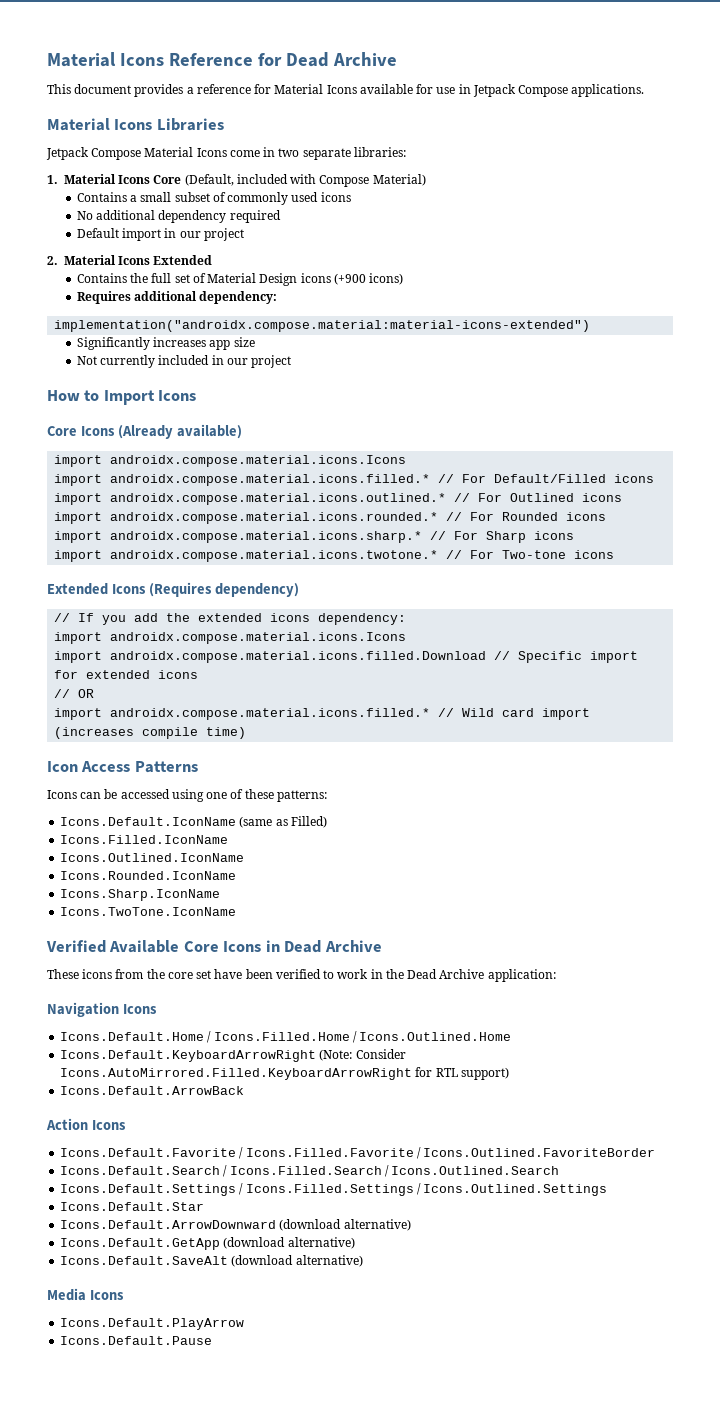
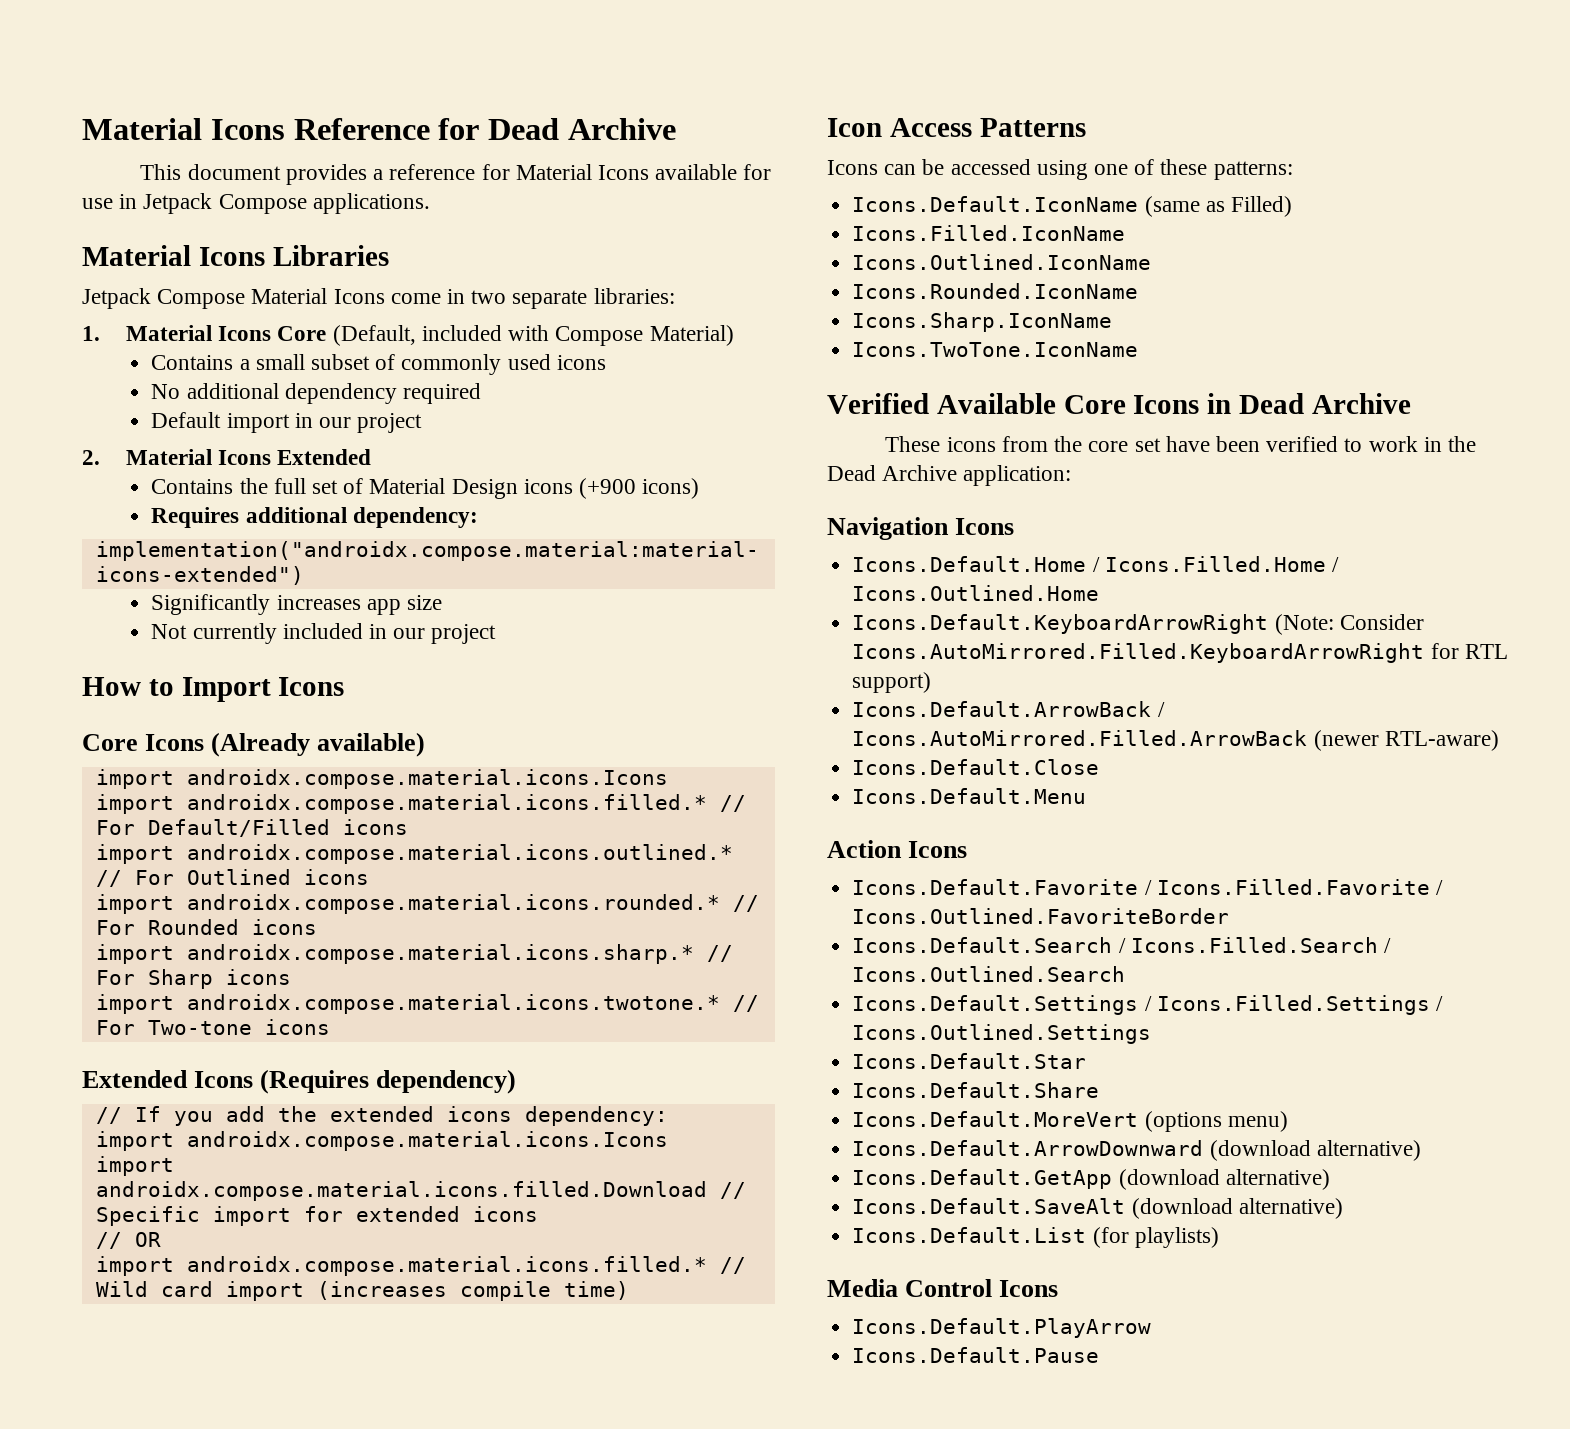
(245, 1090) none -> [1157,702,1165,717] [852,730,1499,751] [852,759,1100,775] [852,788,1087,804] / Icons.AutoMirrored.Filled.ArrowBack (newer RTL-aware) // Icons.Default.Close // Icons.Default.Menu
(205, 1206) none -> [852,1082,1100,1098] [852,1111,1288,1132] // Icons.Default.Share // Icons.Default.MoreVert (options menu)
(363, 1261) none -> [852,1227,1219,1248] // Icons.Default.List (for playlists)
(86, 1294) none -> [905,1279,993,1297] Control

